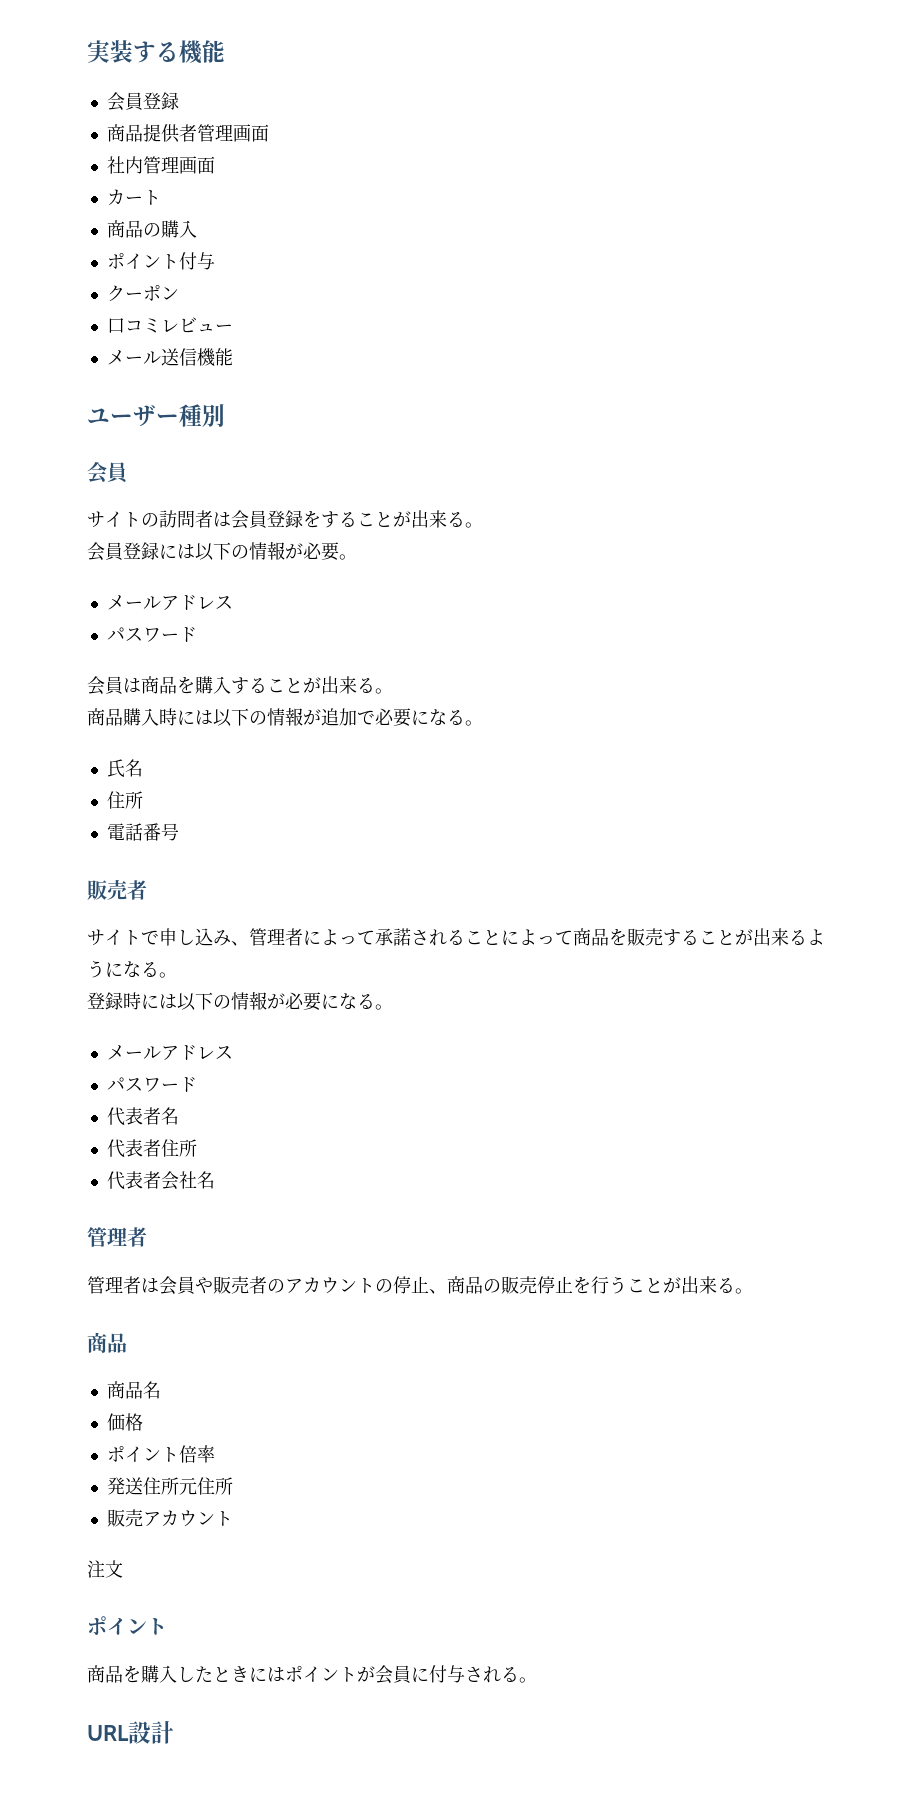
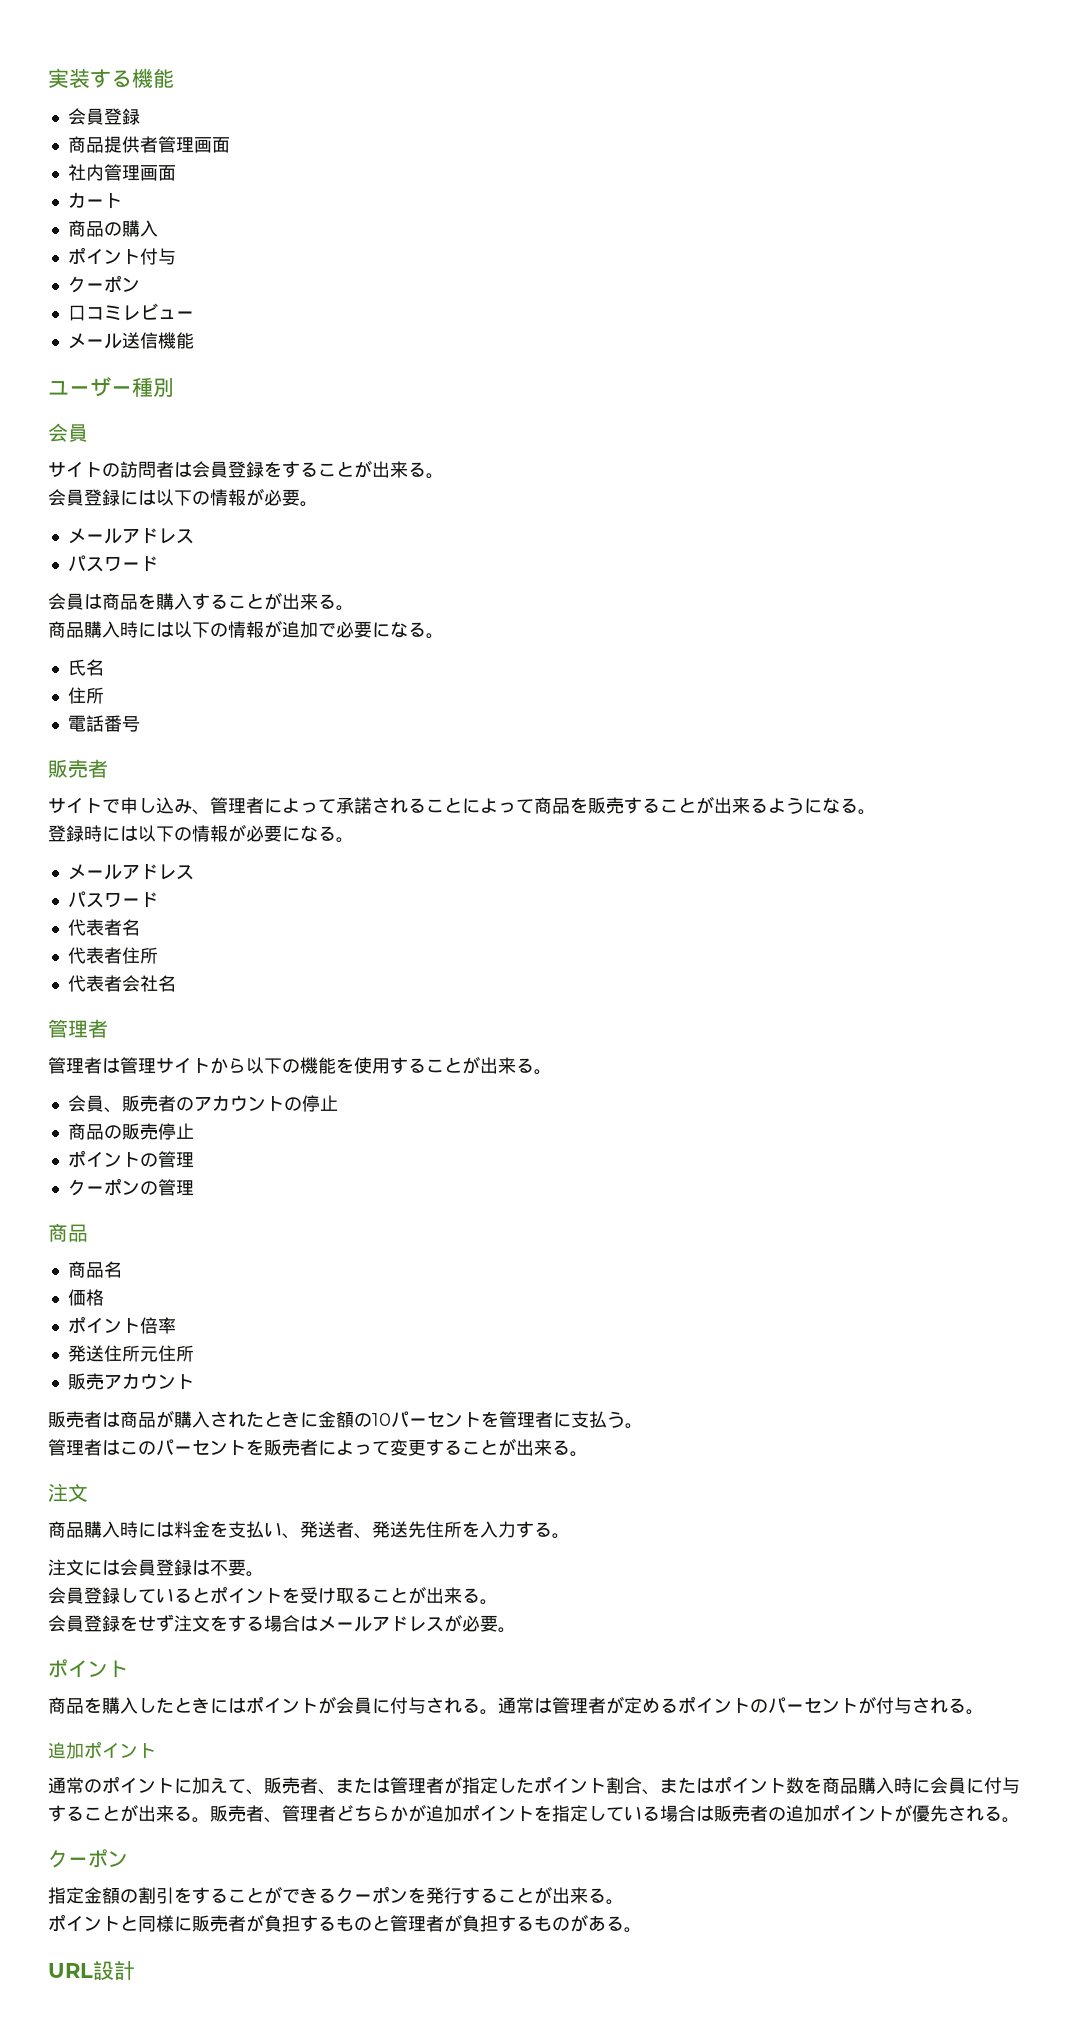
[159,1276,213,1295] 会員や -> [120,1056,552,1075] [67,1095,122,1113] 管理サイトから以下の機能を使用することが出来る。 // 会員、
[429,1289,447,1294] 、 -> (338, 1103) //
[573,1276,753,1294] を行うことが出来る。 -> [67,1150,194,1168] [67,1178,194,1196] // ポイントの管理 // クーポンの管理
[87,1560,123,1578] 注文 -> [48,1410,643,1429] [48,1438,588,1457] [48,1483,88,1502] [48,1521,570,1539] [48,1559,264,1577] [48,1586,498,1605] [48,1614,516,1633] 販売者は商品が購入されたときに金額の10パーセントを管理者に支払う。 // 管理者はこのパーセントを販売者によって変更することが出来る。 // 注文 // 商品購入時には料金を支払い、発送者、発送先住所を入力する。 // 注文には会員登録は不要。 // 会員登録しているとポイントを受け取ることが出来る。 // 会員登録をせず注文をする場合はメールアドレスが必要。
(537, 1680) none -> [498,1696,984,1715] [48,1741,156,1759] [48,1776,1020,1795] [48,1804,1020,1823] [48,1849,128,1868] [48,1886,624,1905] [48,1914,642,1933] 通常は管理者が定めるポイントのパーセントが付与される。 // 追加ポイント // 通常のポイントに加えて、販売者、または管理者が指定したポイント割合、またはポイント数を商品購入時に会員に付与することが出来る。販売者、管理者どちらかが追加ポイントを指定している場合は販売者の追加ポイントが優先される。 // クーポン // 指定金額の割引をすることができるクーポンを発行することが出来る。 // ポイントと同様に販売者が負担するものと管理者が負担するものがある。

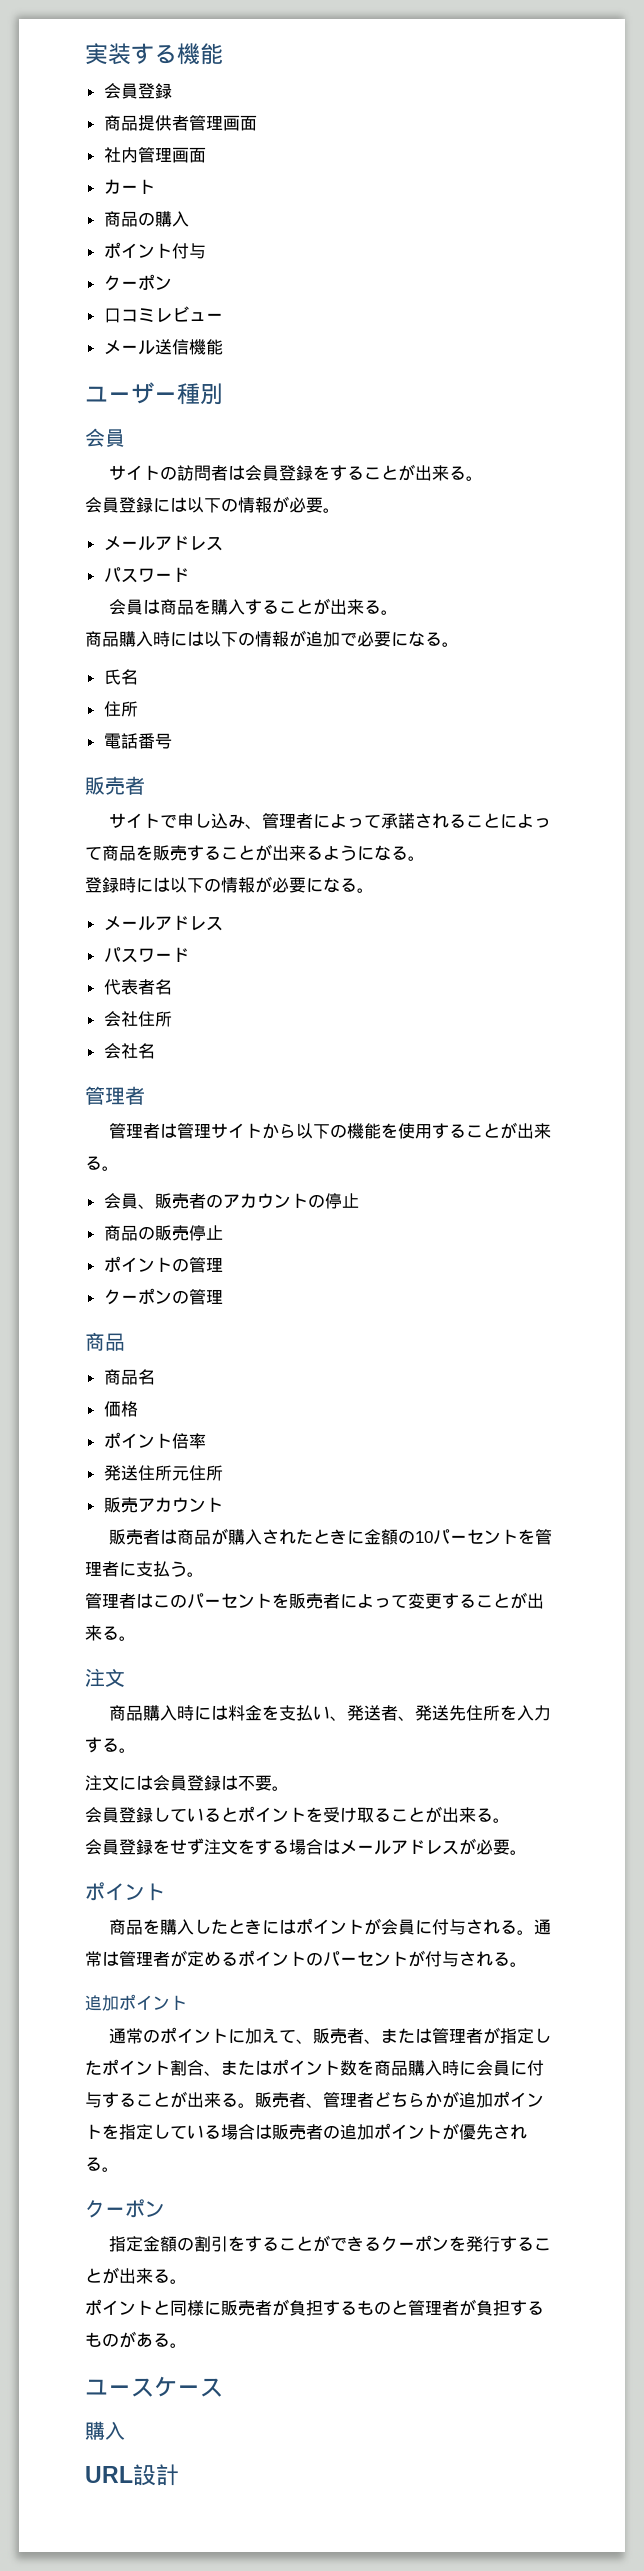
[67,947,158,964] [67,975,122,992] 代表者住所 // 代表者 -> [103,1011,172,1027] 会社住所 //
(642, 1930) none -> [85,2376,223,2397] [85,2421,125,2440] // ユースケース // 購入

